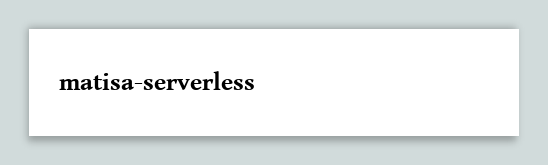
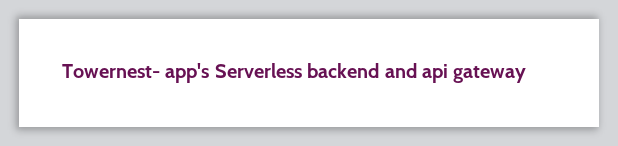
[59,71,255,90] matisa-serverless -> [62,63,527,83] Towernest- app's Serverless backend and api gateway

